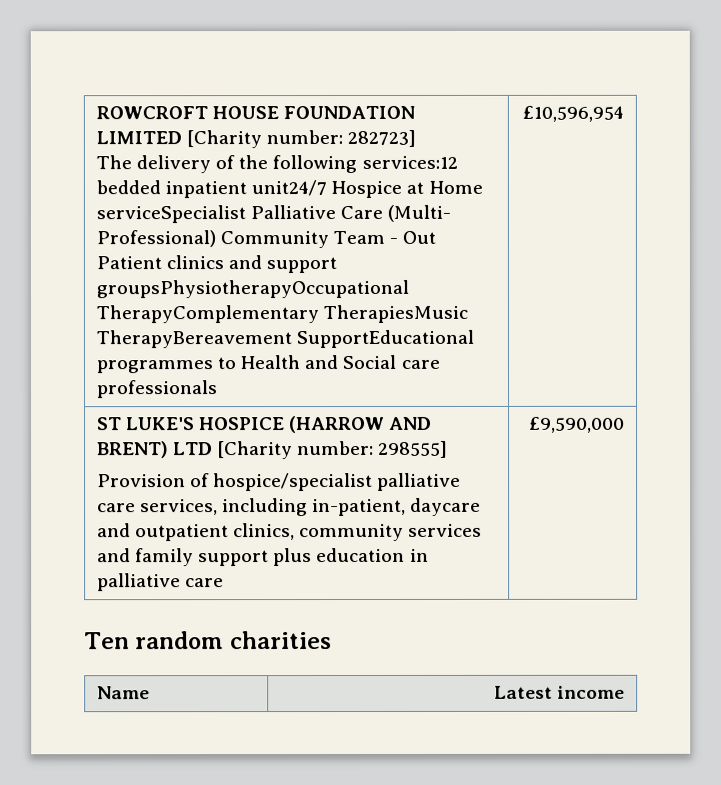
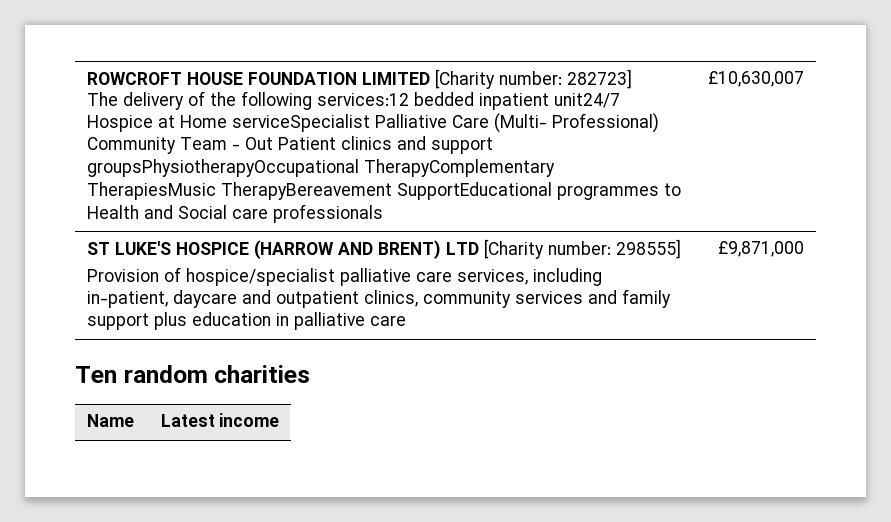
[522,105,625,122] £10,596,954 -> [708,71,805,87] £10,630,007
[529,416,626,433] £9,590,000 -> [718,241,805,257] £9,871,000

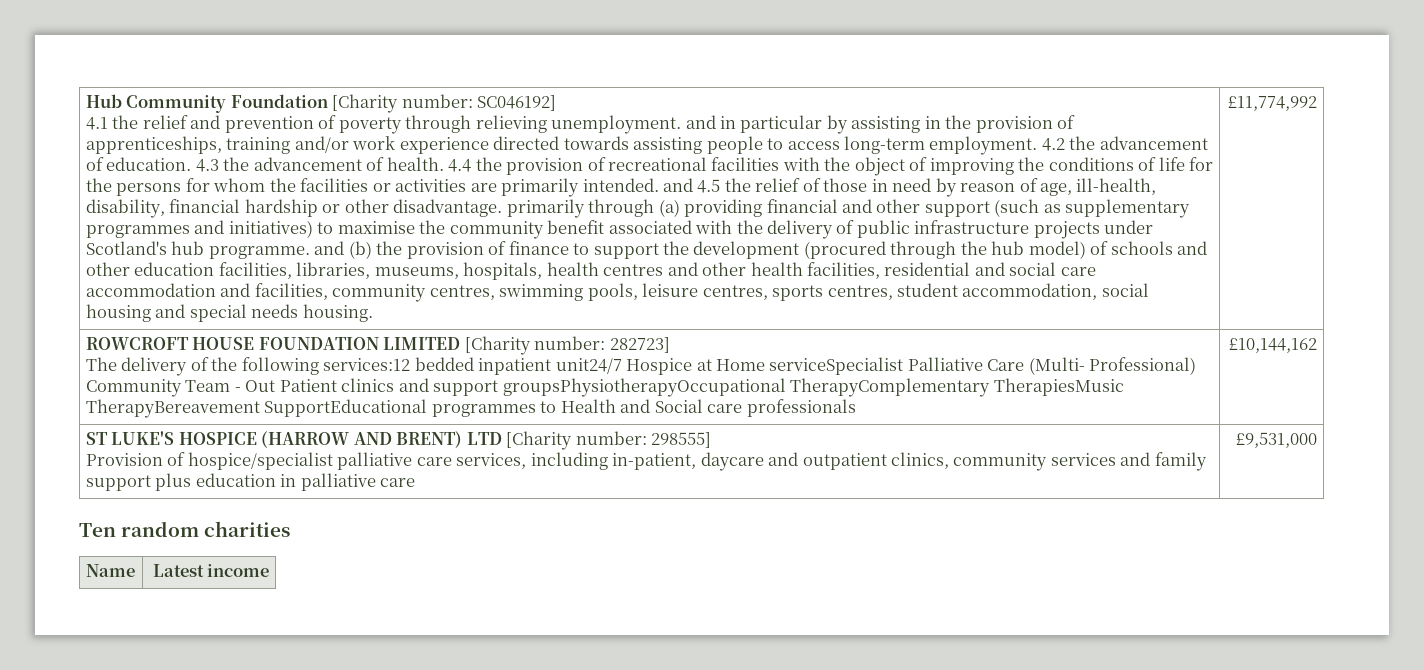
(86, 78) none -> [85,94,557,113] [85,115,1076,134] [85,136,1208,155] [85,157,1213,176] [85,178,1157,197] [85,199,1191,218] [85,220,1154,239] [85,241,1208,259] [85,262,1096,280] [85,283,1149,302] [85,304,373,322] [1228,96,1318,111] Hub Community Foundation [Charity number: SC046192] // 4.1 the relief and prevention of poverty through relieving unemployment. and in particular by assisting in the provision of apprenticeships, training and/or work experience directed towards assisting people to access long-term employment. 4.2 the advancement of education. 4.3 the advancement of health. 4.4 the provision of recreational facilities with the object of improving the conditions of life for the persons for whom the facilities or activities are primarily intended. and 4.5 the relief of those in need by reason of age, ill-health, disability, financial hardship or other disadvantage. primarily through (a) providing financial and other support (such as supplementary programmes and initiatives) to maximise the community benefit associated with the delivery of public infrastructure projects under Scotland's hub programme. and (b) the provision of finance to support the development (procured through the hub model) of schools and other education facilities, libraries, museums, hospitals, health centres and other health facilities, residential and social care accommodation and facilities, community centres, swimming pools, leisure centres, sports centres, student accommodation, social housing and special needs housing. | £11,774,992 //
[708,71,805,87] £10,630,007 -> [1229,338,1318,353] £10,144,162
[718,241,805,257] £9,871,000 -> [1236,432,1318,448] £9,531,000

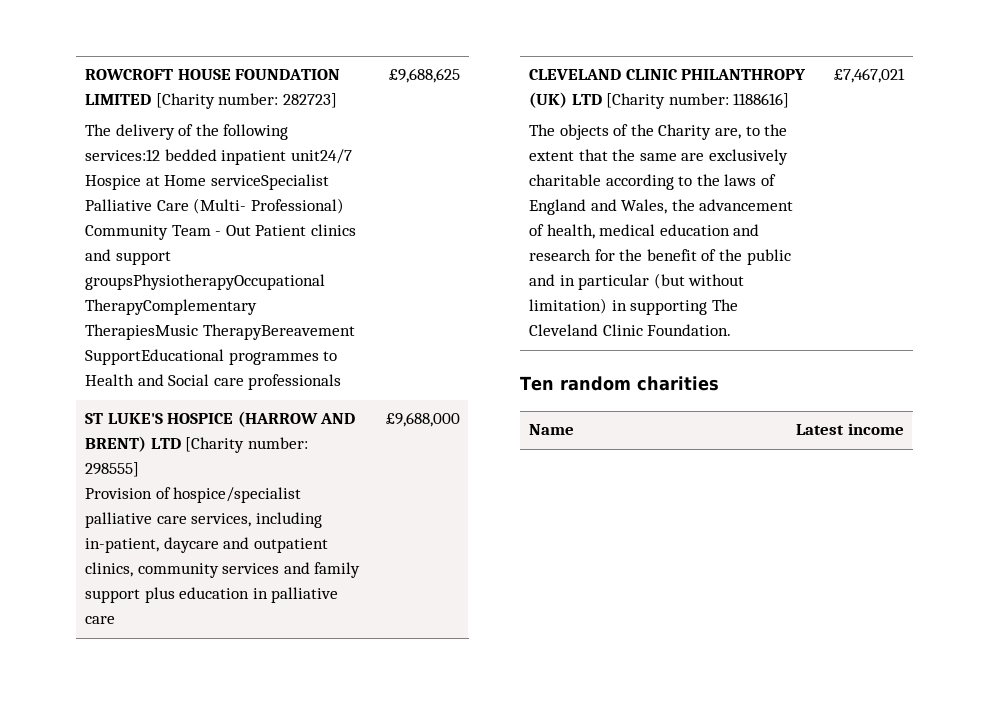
[85,94,557,113] [85,115,1076,134] [85,136,1208,155] [85,157,1213,176] [85,178,1157,197] [85,199,1191,218] [85,220,1154,239] [85,241,1208,259] [85,262,1096,280] [85,283,1149,302] [85,304,373,322] [1228,96,1318,111] Hub Community Foundation [Charity number: SC046192] // 4.1 the relief and prevention of poverty through relieving unemployment. and in particular by assisting in the provision of apprenticeships, training and/or work experience directed towards assisting people to access long-term employment. 4.2 the advancement of education. 4.3 the advancement of health. 4.4 the provision of recreational facilities with the object of improving the conditions of life for the persons for whom the facilities or activities are primarily intended. and 4.5 the relief of those in need by reason of age, ill-health, disability, financial hardship or other disadvantage. primarily through (a) providing financial and other support (such as supplementary programmes and initiatives) to maximise the community benefit associated with the delivery of public infrastructure projects under Scotland's hub programme. and (b) the provision of finance to support the development (procured through the hub model) of schools and other education facilities, libraries, museums, hospitals, health centres and other health facilities, residential and social care accommodation and facilities, community centres, swimming pools, leisure centres, sports centres, student accommodation, social housing and special needs housing. | £11,774,992 // -> (85, 74) none
[1229,338,1318,353] £10,144,162 -> [388,68,460,83] £9,688,625
[1236,432,1318,448] £9,531,000 -> [385,412,460,427] [529,69,807,80] [529,92,790,109] [529,124,788,140] [529,149,789,165] [529,174,777,190] [529,199,794,215] [529,224,760,239] [529,249,791,265] [529,273,745,290] [529,298,738,315] [529,324,732,336] [833,68,905,83] £9,688,000 // CLEVELAND CLINIC PHILANTHROPY (UK) LTD [Charity number: 1188616] // The objects of the Charity are, to the extent that the same are exclusively charitable according to the laws of England and Wales, the advancement of health, medical education and research for the benefit of the public and in particular (but without limitation) in supporting The Cleveland Clinic Foundation. | £7,467,021

